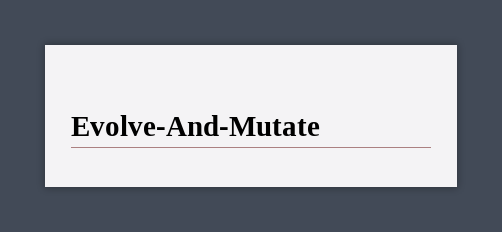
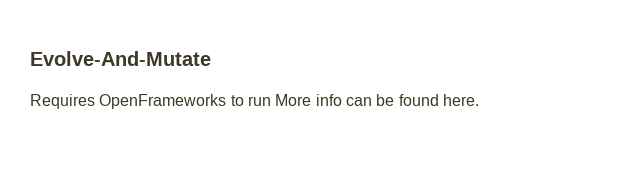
(320, 125) none -> [30,94,479,109] // Requires OpenFrameworks to run More info can be found here.

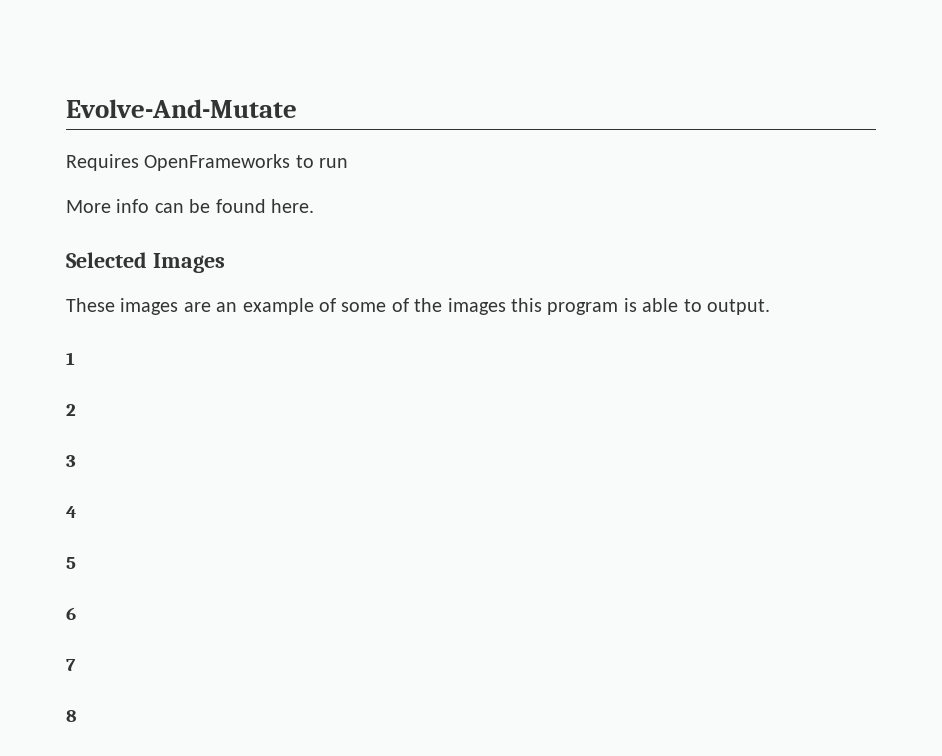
(271, 101) none -> (349, 163) //
(479, 100) none -> [66,252,225,273] [66,298,770,315] [66,352,75,365] [66,404,76,416] [66,455,76,467] [66,506,77,518] [66,557,76,569] [66,607,76,620] [66,659,76,671] [66,710,77,722] // Selected Images // These images are an example of some of the images this program is able to output. // 1 // 2 // 3 // 4 // 5 // 6 // 7 // 8

